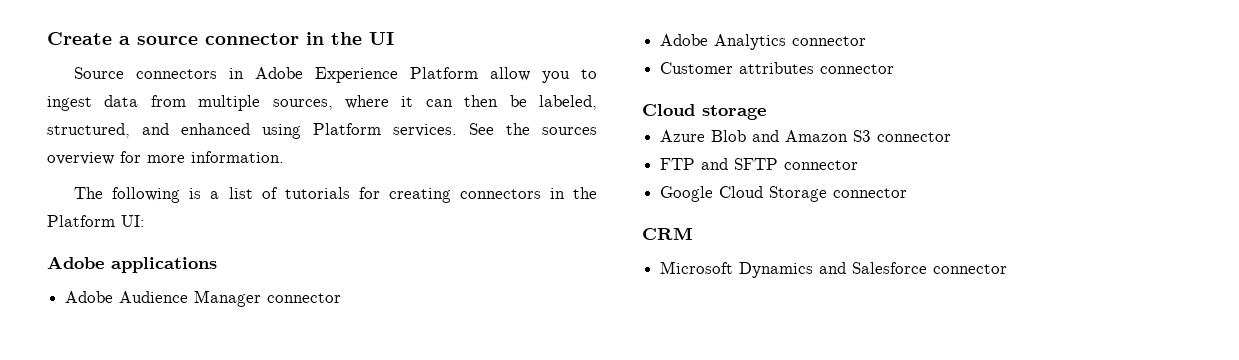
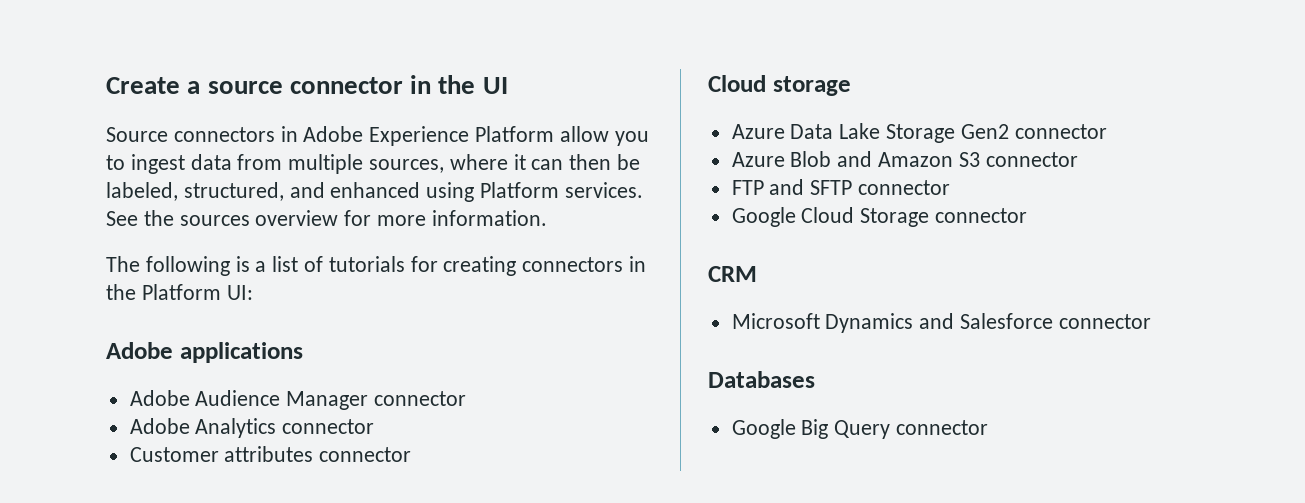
(766, 112) none -> [731,123,1107,143] // Azure Data Lake Storage Gen2 connector
(1008, 269) none -> [708,371,815,388] [731,419,989,439] // Databases // Google Big Query connector

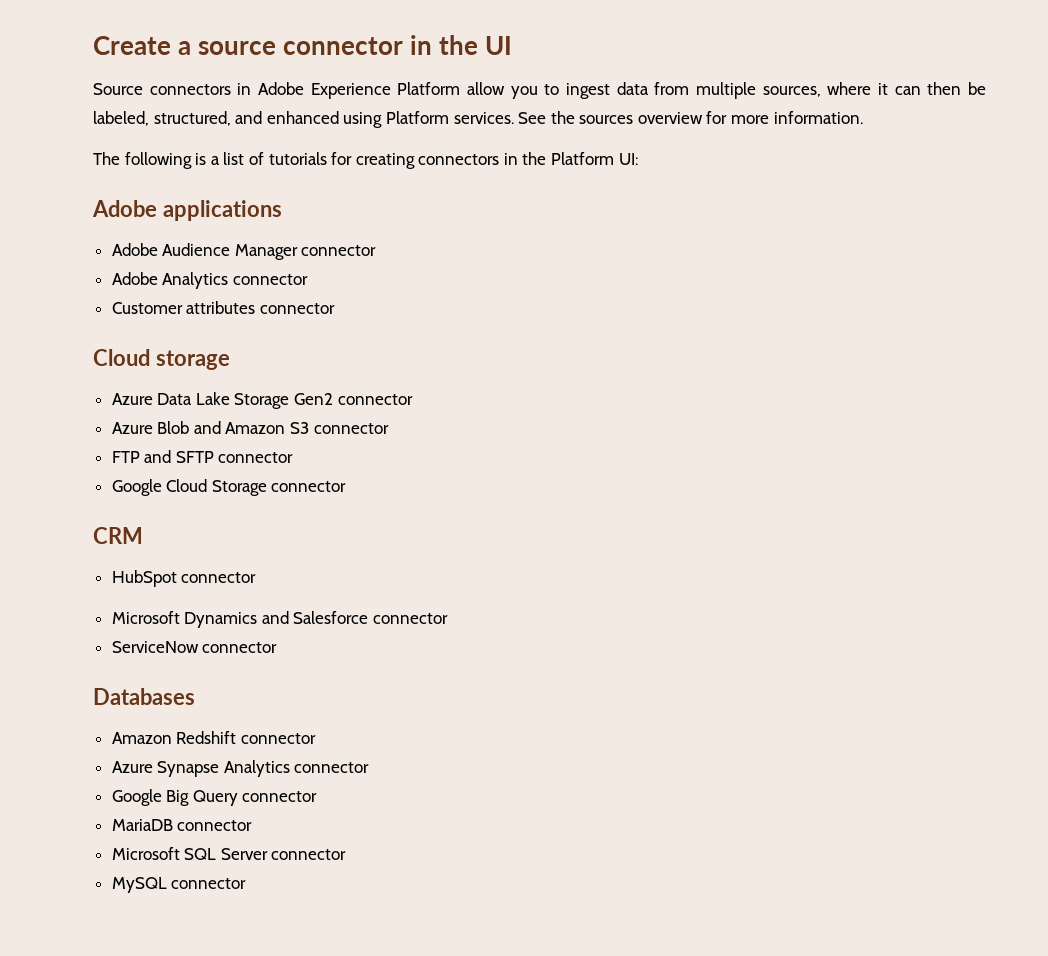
(757, 274) none -> [111,570,257,587] // HubSpot connector
(1151, 321) none -> [111,641,278,653] // ServiceNow connector
[731,419,891,439] Google Big Query -> [111,731,316,744] [111,760,370,777] [111,789,318,806] [111,819,253,831] [111,847,347,860] [111,877,167,893] Amazon Redshift connector // Azure Synapse Analytics connector // Google Big Query connector // MariaDB connector // Microsoft SQL Server connector // MySQL

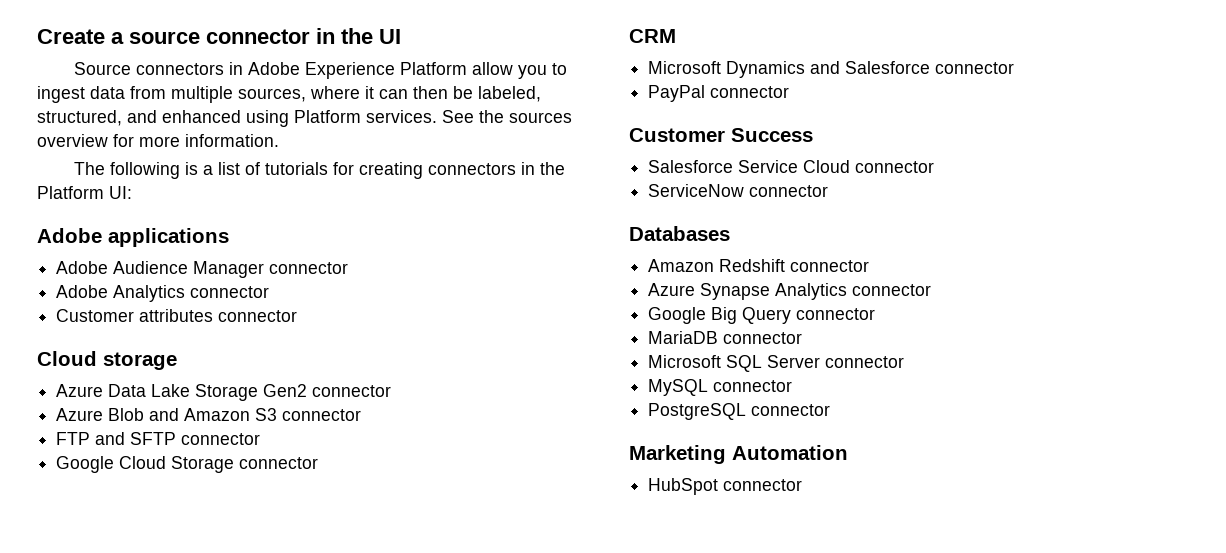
[111,570,257,587] // HubSpot connector -> (676, 36) none
(449, 618) none -> [648,85,790,102] [629,128,813,142] [648,160,935,173] // PayPal connector // Customer Success // Salesforce Service Cloud connector
(247, 883) none -> [648,403,831,420] [629,445,848,464] [648,478,803,495] // PostgreSQL connector // Marketing Automation // HubSpot connector

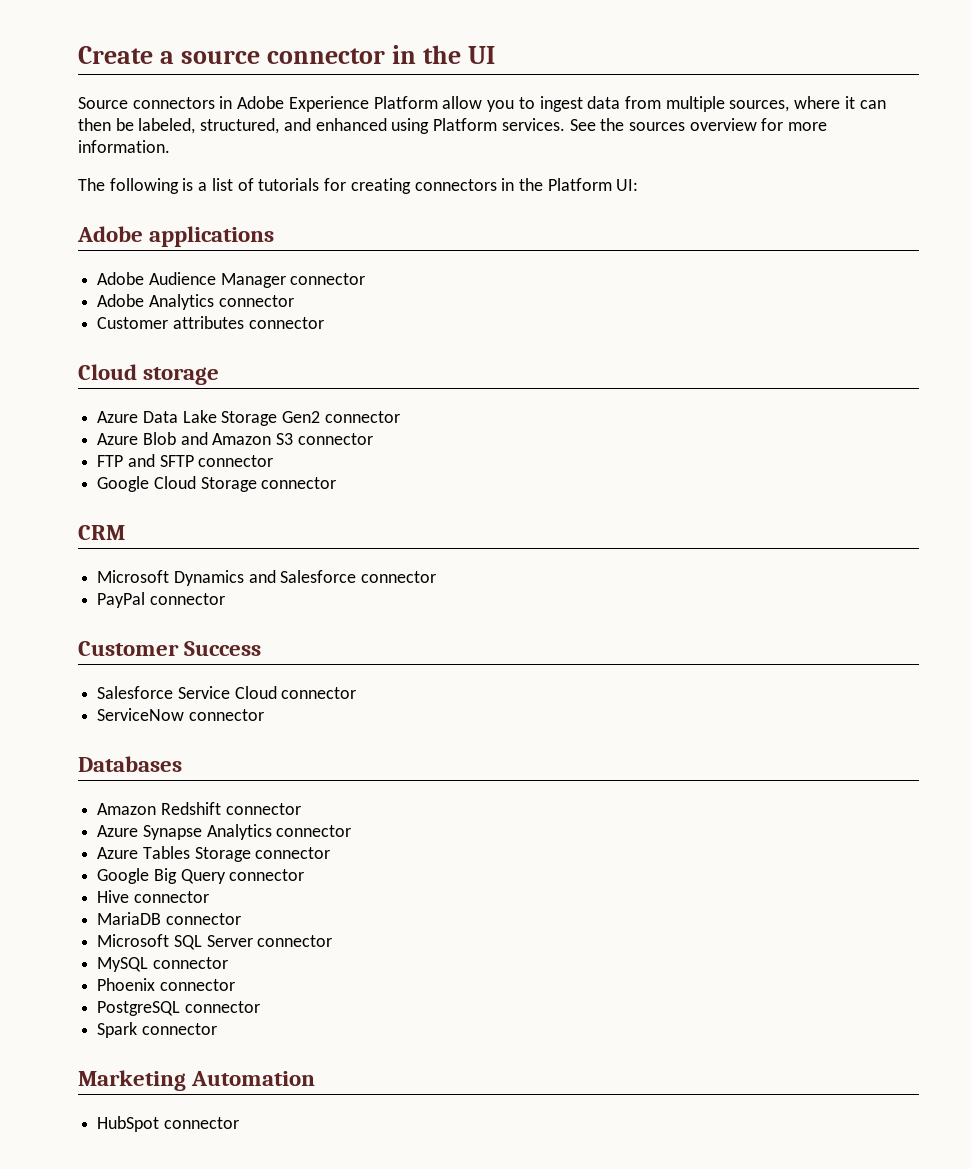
(932, 290) none -> [97,846,331,862] // Azure Tables Storage connector
(876, 314) none -> [97,890,209,903] // Hive connector
(793, 386) none -> [97,978,235,991] // Phoenix connector
(831, 410) none -> [97,1022,217,1038] // Spark connector

